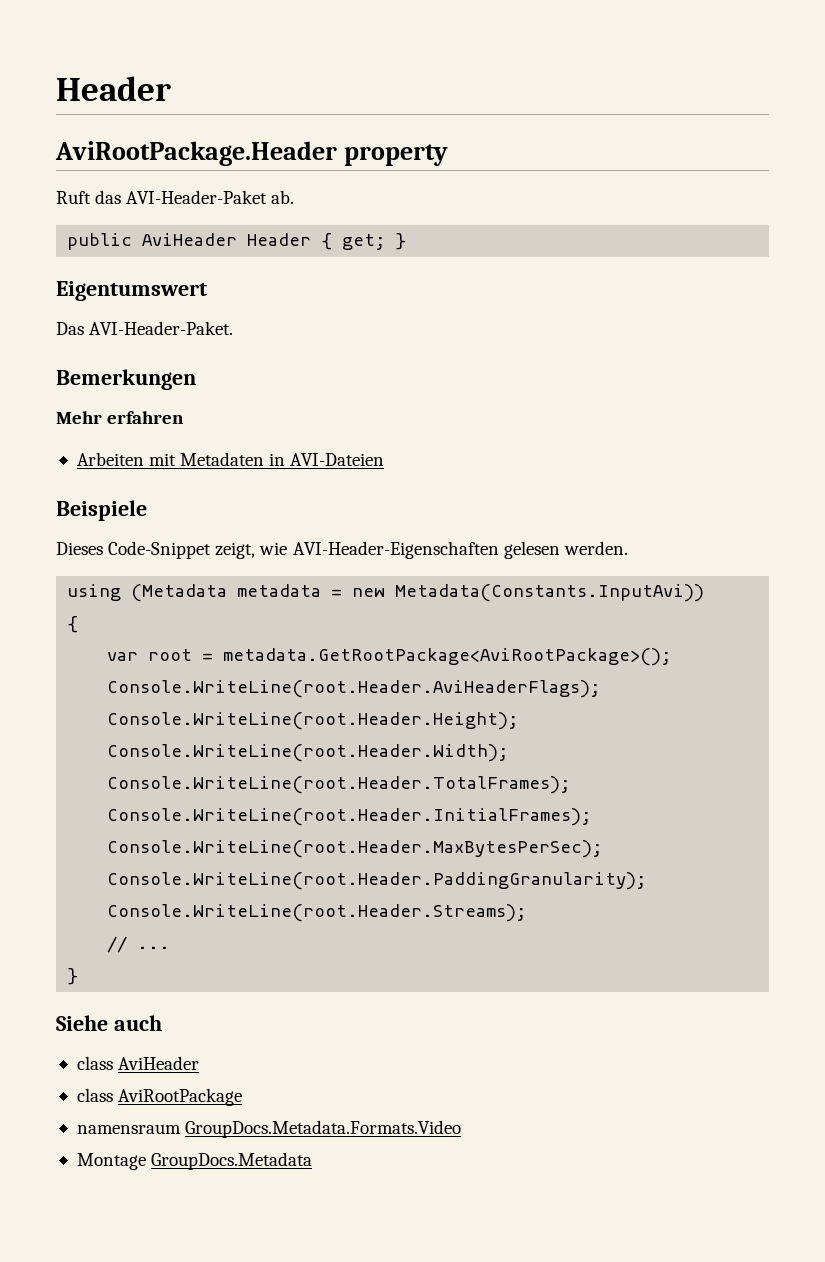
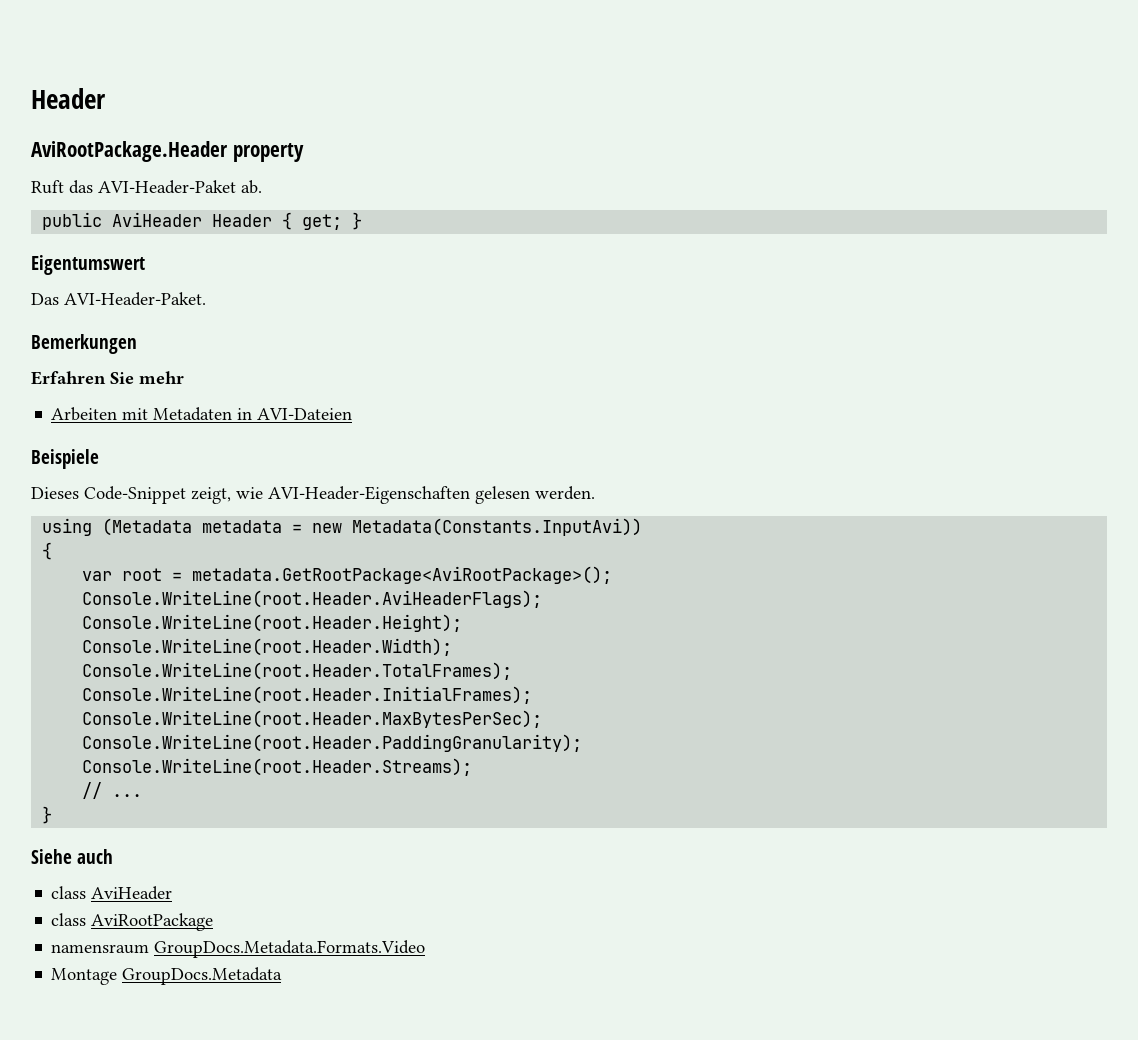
[56,411,185,424] Mehr erfahren -> [31,371,184,385] Erfahren Sie mehr

